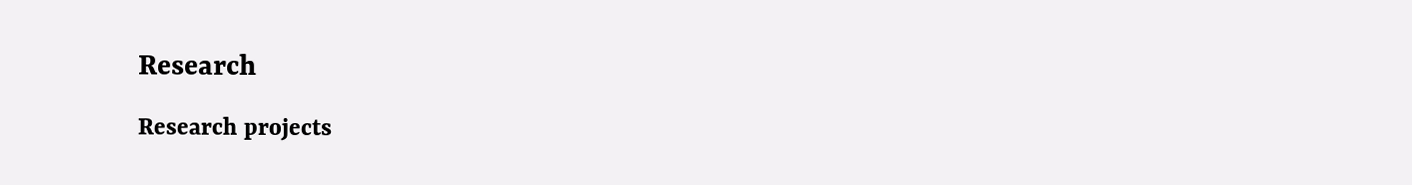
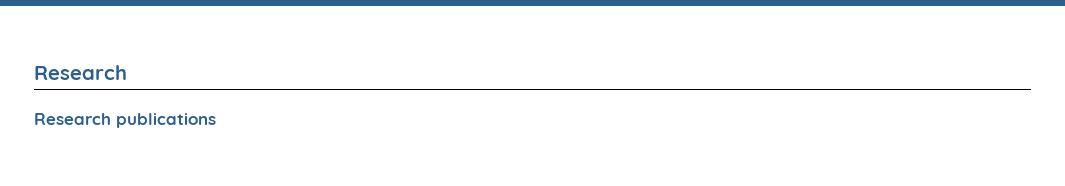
[243,117,333,142] projects -> [116,113,216,128] publications

